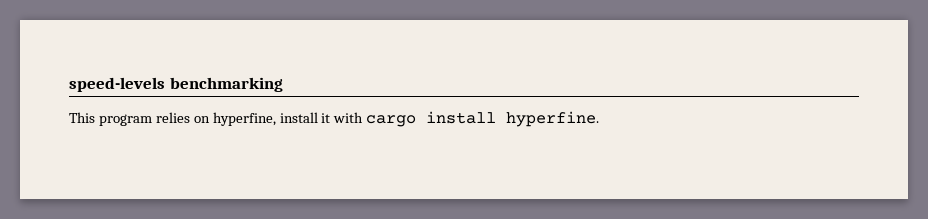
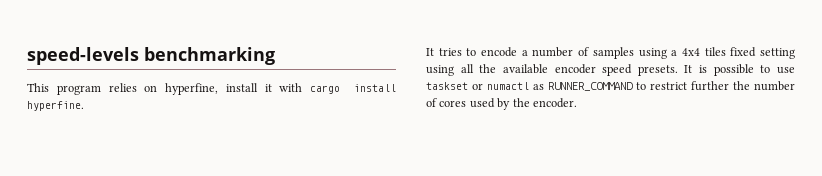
(600, 119) none -> [426,47,795,59] [426,64,795,76] [426,81,795,91] [426,98,577,110] // It tries to encode a number of samples using a 4x4 tiles fixed setting using all the available encoder speed presets. It is possible to use taskset or numactl as RUNNER_COMMAND to restrict further the number of cores used by the encoder.

